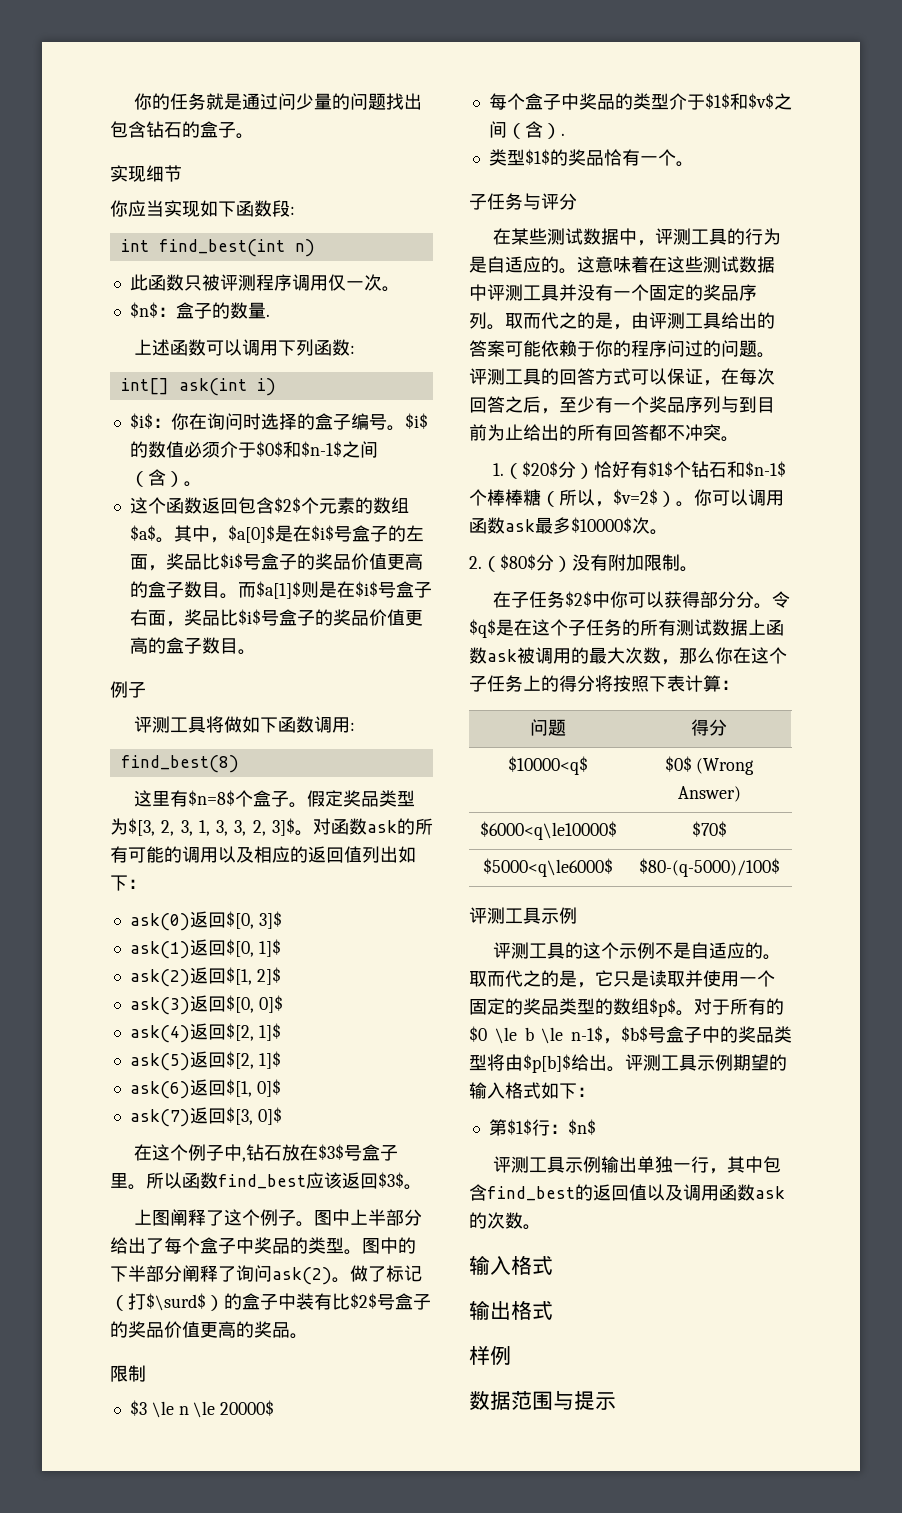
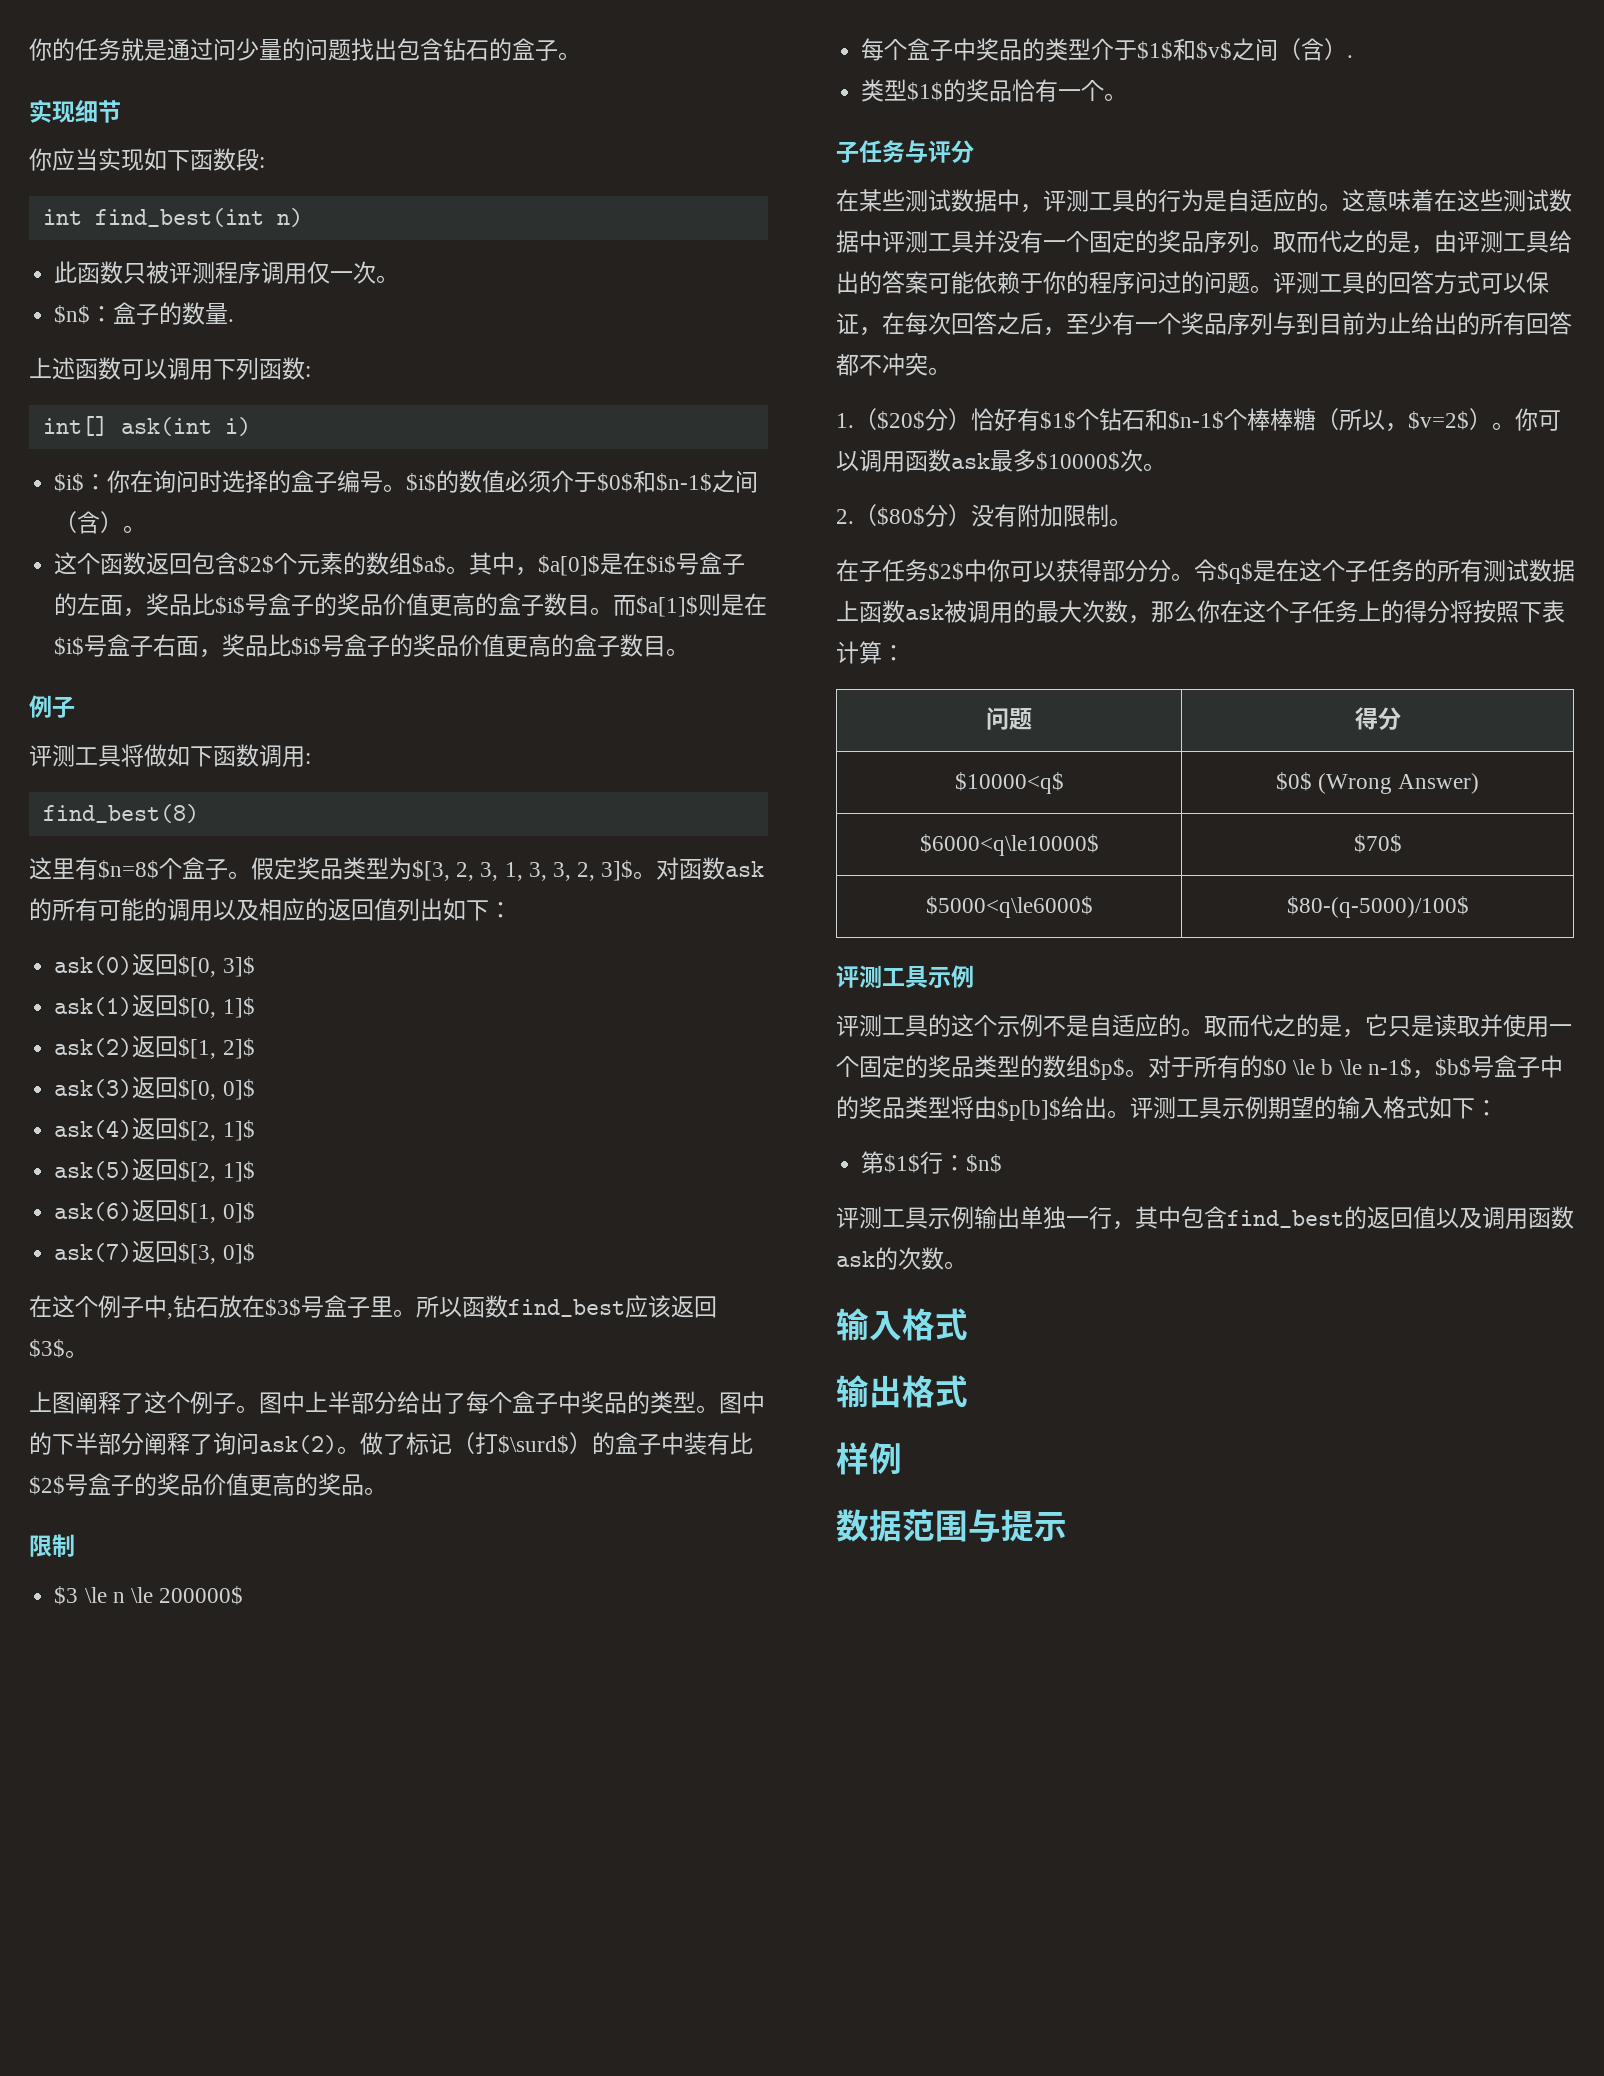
[220,1400,275,1416] 20000$ -> [159,1586,244,1605] 200000$

